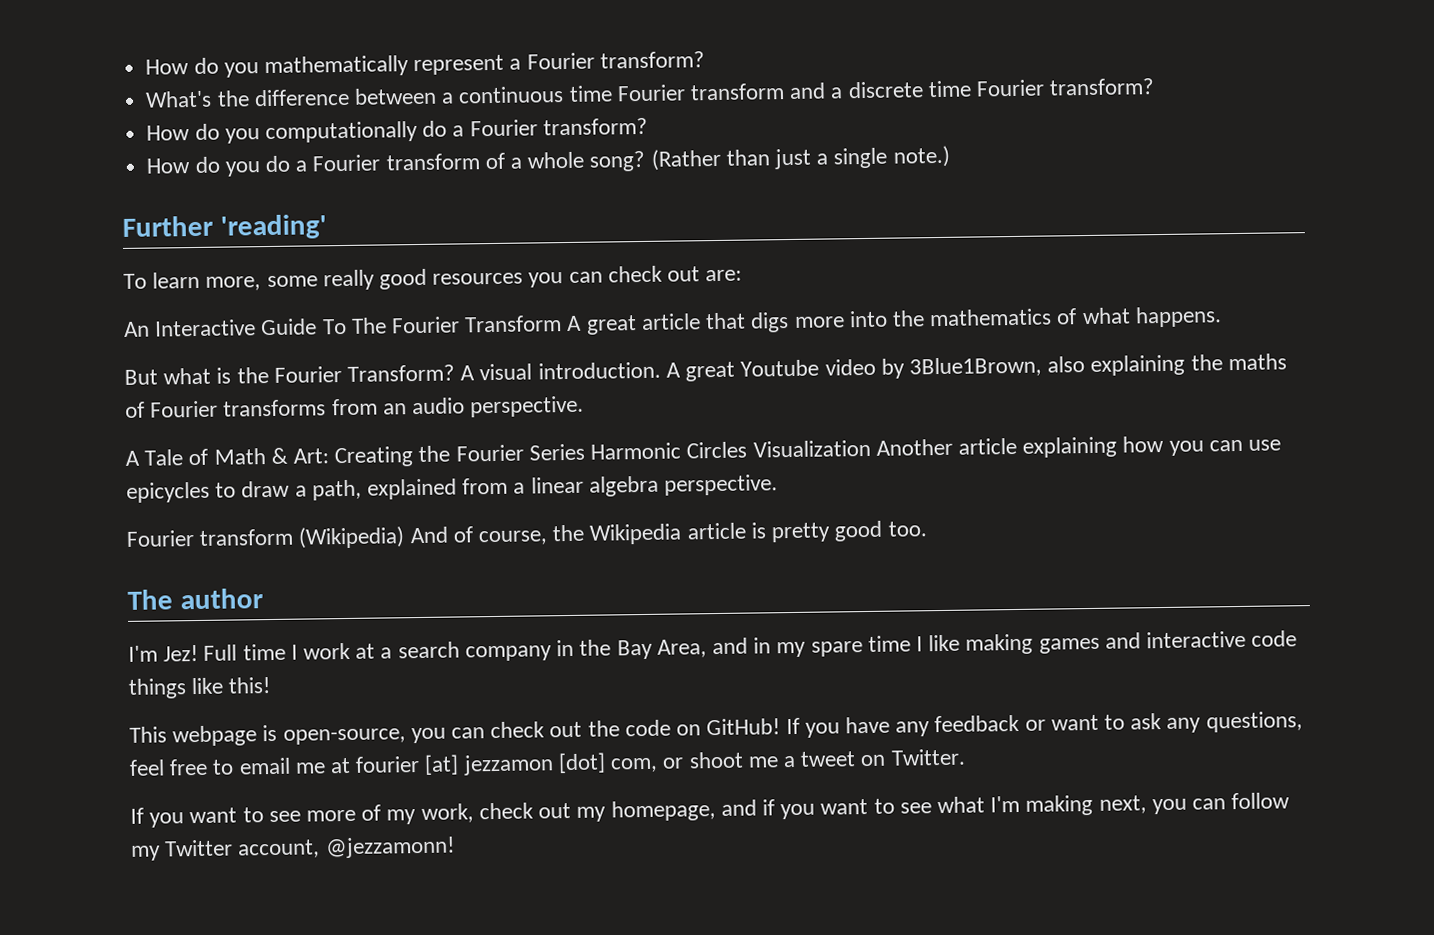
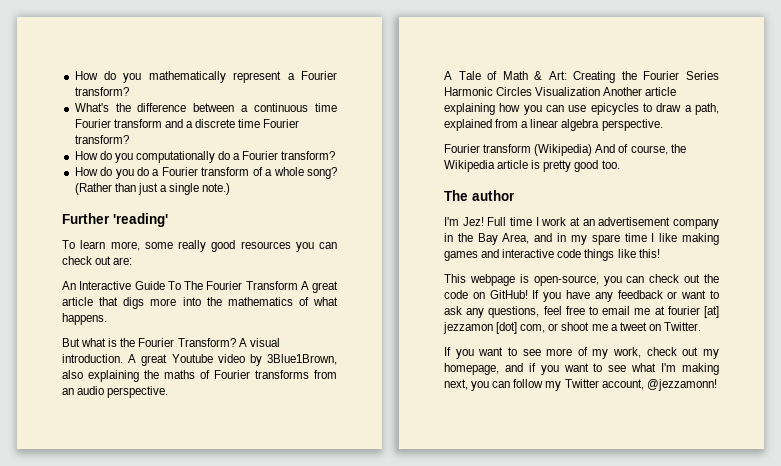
[380,641,460,659] a search -> [582,217,671,226] an advertisement

